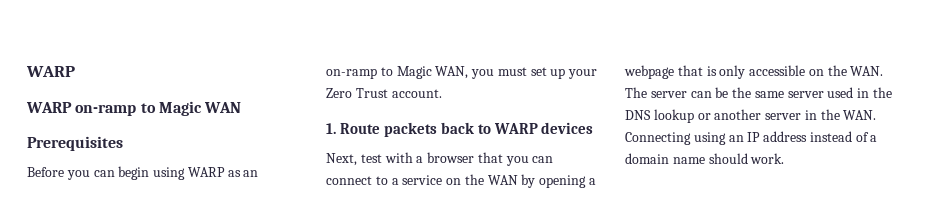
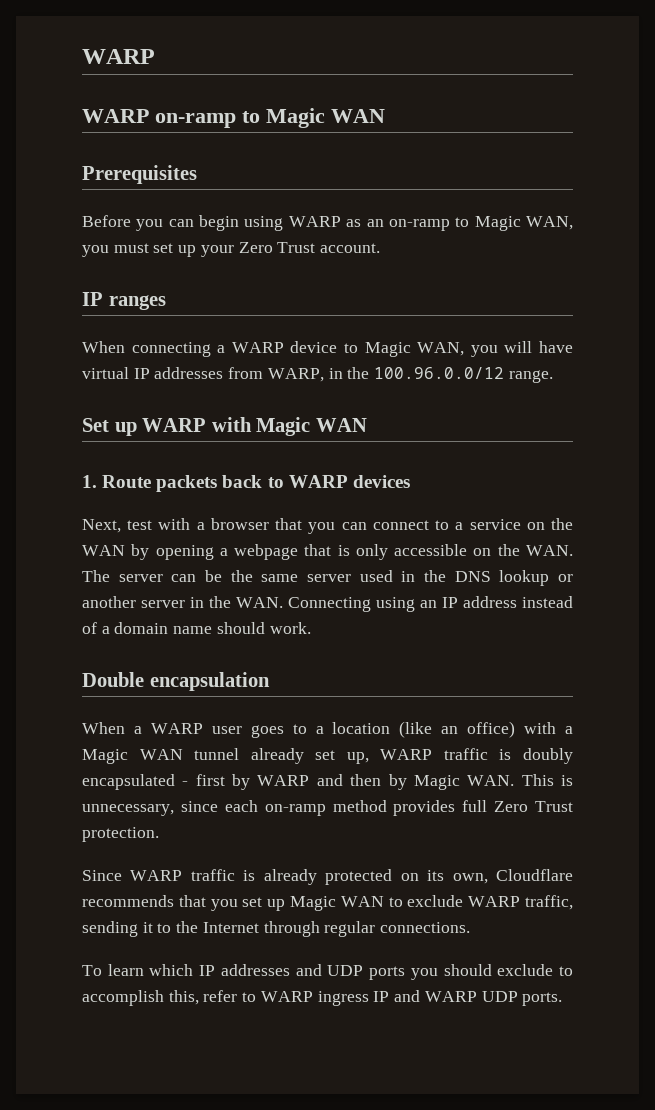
(442, 93) none -> [82,292,166,310] [82,341,574,357] [82,367,553,383] [82,417,367,436] // IP ranges // When connecting a WARP device to Magic WAN, you will have virtual IP addresses from WARP, in the 100.96.0.0/12 range. // Set up WARP with Magic WAN
(785, 158) none -> [82,672,270,691] [82,721,573,738] [82,748,573,764] [82,774,574,790] [82,800,573,816] [82,827,159,842] [82,869,574,885] [82,895,573,911] [82,921,471,937] [82,964,574,980] [82,990,563,1006] // Double encapsulation // When a WARP user goes to a location (like an office) with a Magic WAN tunnel already set up, WARP traffic is doubly encapsulated - first by WARP and then by Magic WAN. This is unnecessary, since each on-ramp method provides full Zero Trust protection. // Since WARP traffic is already protected on its own, Cloudflare recommends that you set up Magic WAN to exclude WARP traffic, sending it to the Internet through regular connections. // To learn which IP addresses and UDP ports you should exclude to accomplish this, refer to WARP ingress IP and WARP UDP ports.

